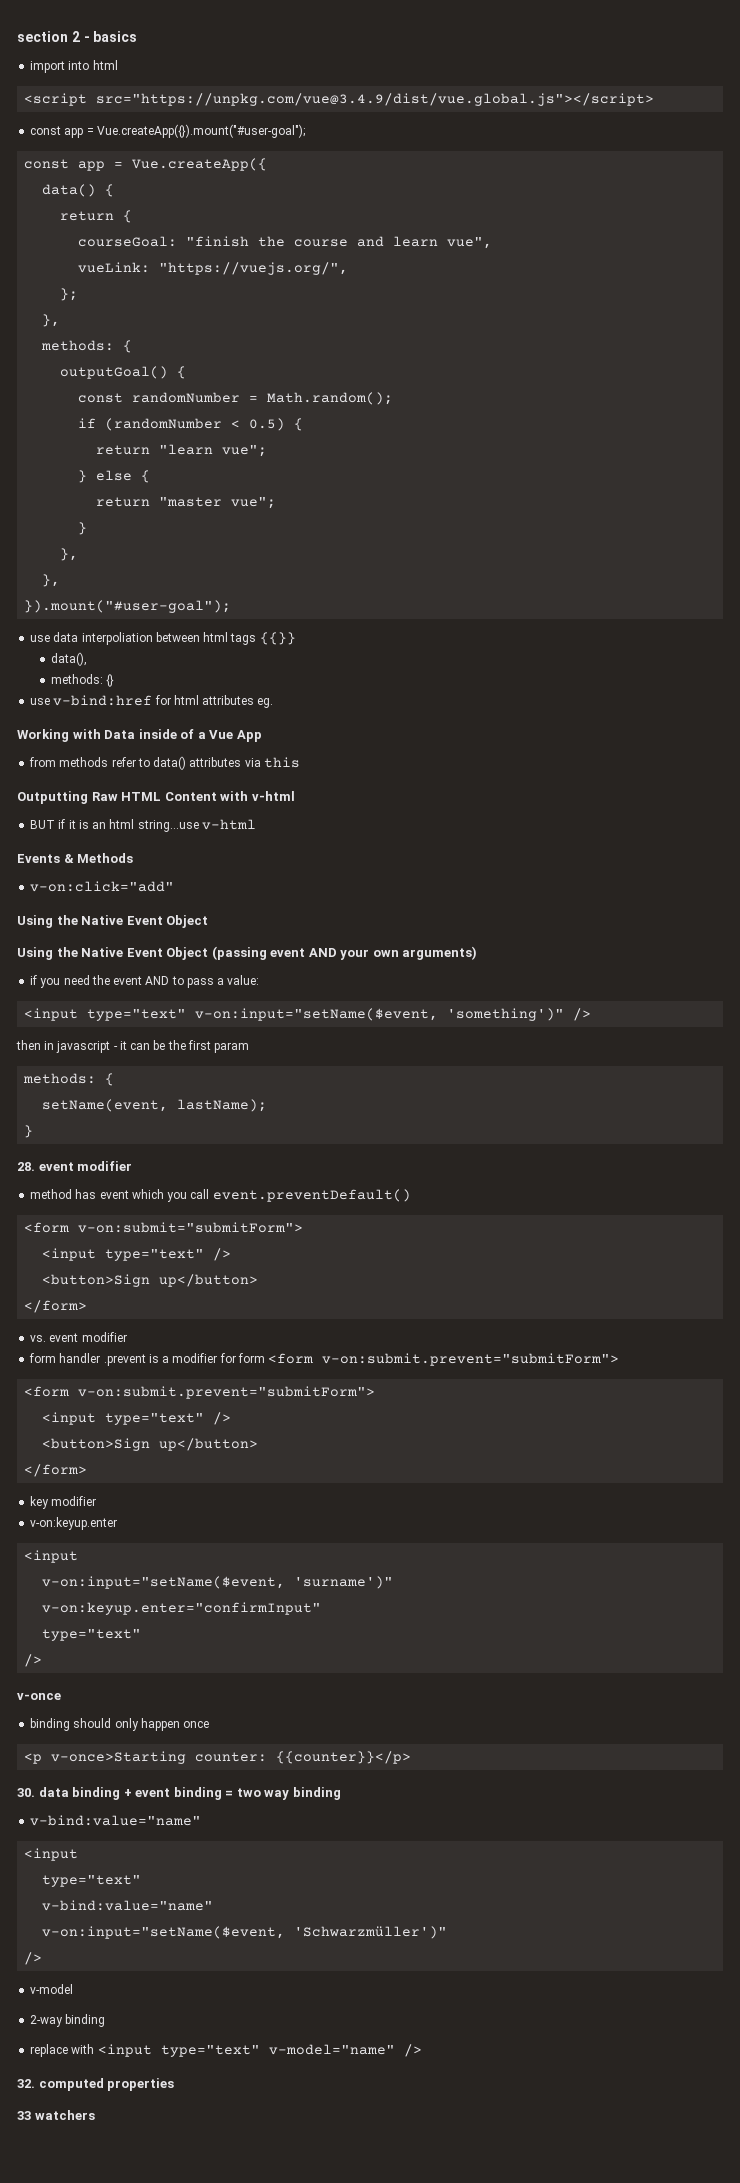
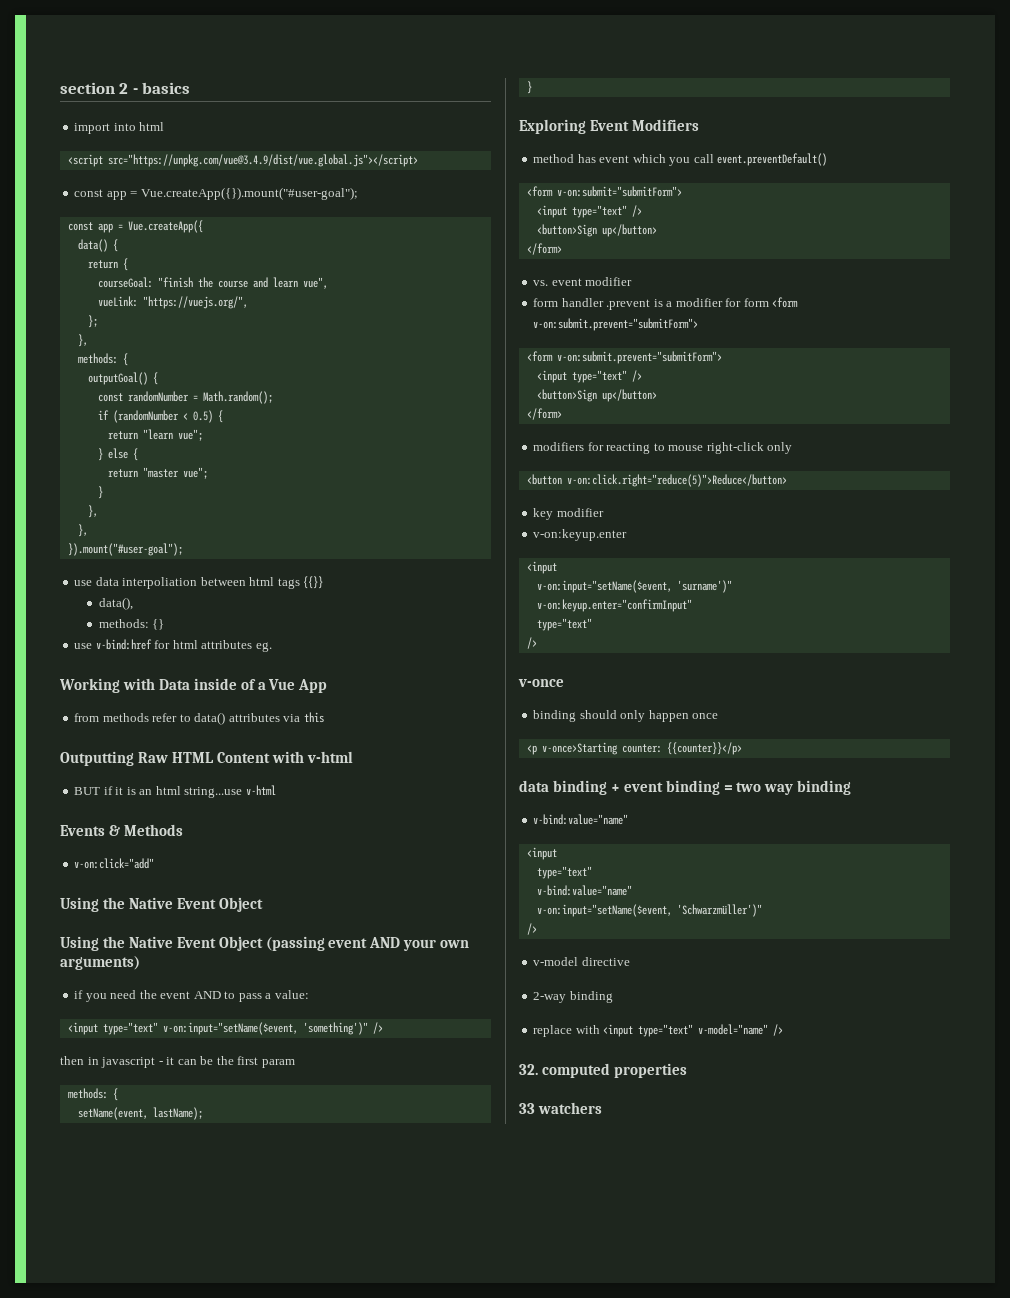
[17,1161,133,1171] 28. event modifier -> [519,119,699,134] Exploring Event Modifiers
(88, 1470) none -> [533,442,793,454] [526,474,787,487] // modifiers for reacting to mouse right-click only // <button v-on:click.right="reduce(5)">Reduce</button>
[17,1788,35,1797] 30. -> (742, 748) none
(74, 1989) none -> [581,957,630,966] directive

